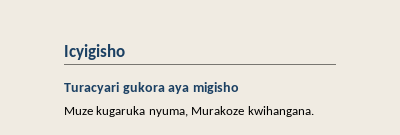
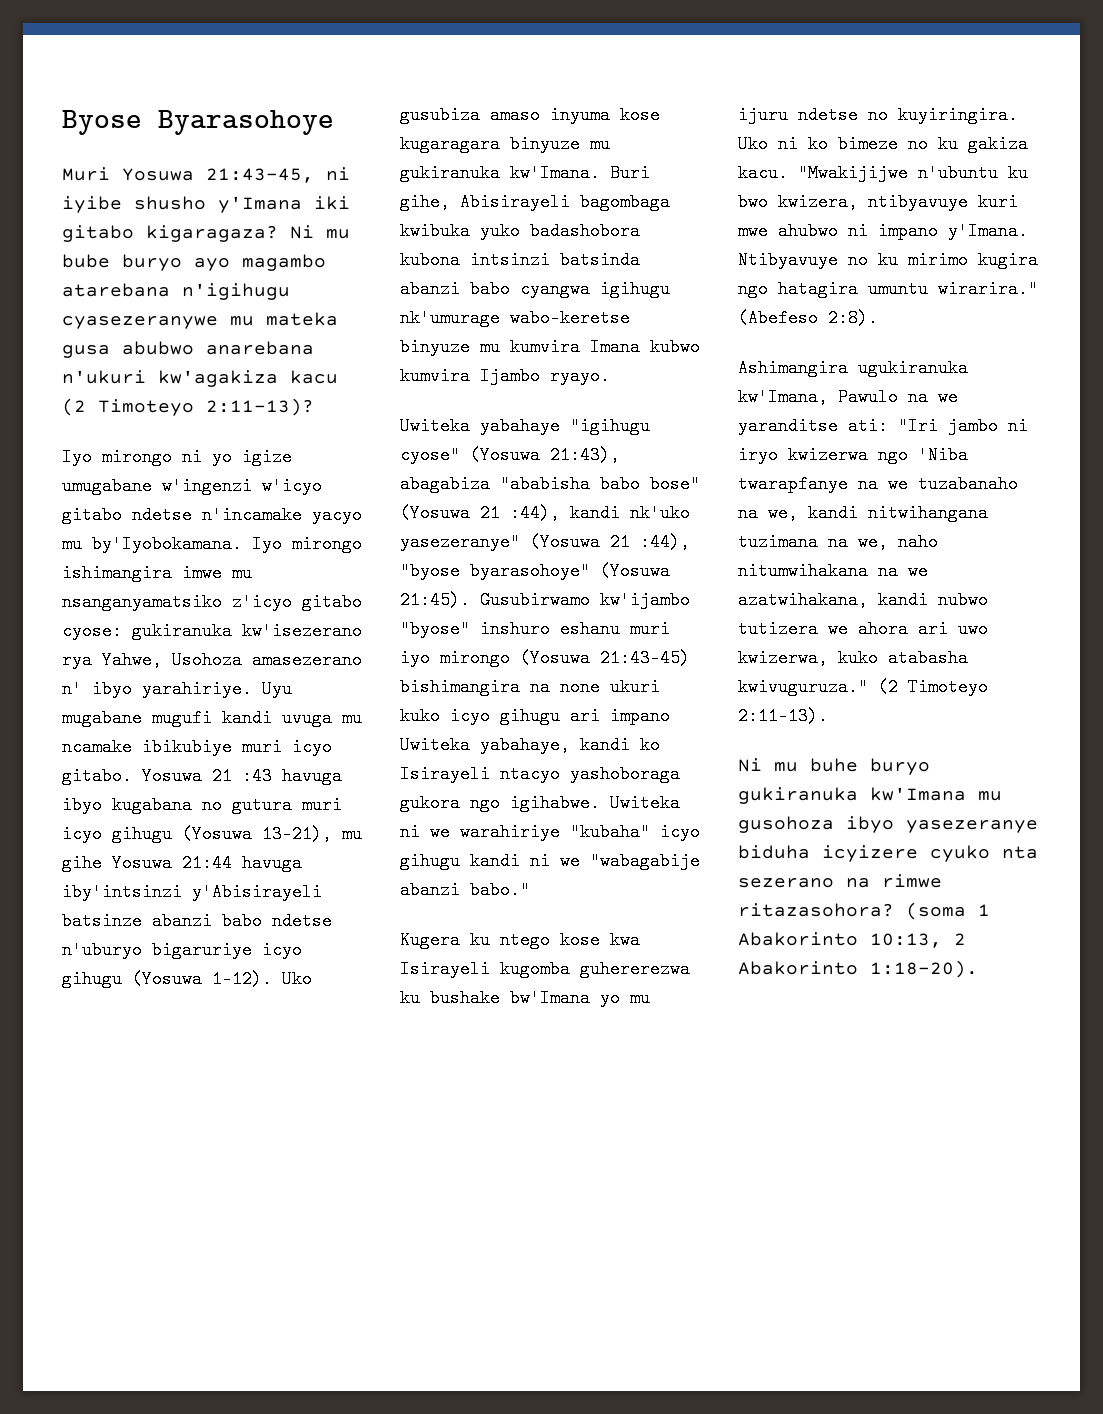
[64,44,125,60] [64,82,239,94] [64,106,314,117] Icyigisho // Turacyari gukora aya migisho // Muze kugaruka nyuma, Murakoze kwihangana. -> [62,110,334,135] [62,167,350,183] [62,196,350,213] [62,225,350,242] [62,254,326,271] [62,283,290,300] [62,312,338,329] [62,341,314,358] [62,370,338,387] [62,398,314,416] [62,448,292,466] [62,477,322,495] [62,506,362,524] [62,535,362,553] [62,564,252,582] [62,593,362,611] [62,622,362,640] [62,651,362,669] [62,680,292,698] [62,709,362,727] [62,738,332,756] [62,767,342,785] [62,796,342,814] [62,825,362,843] [62,854,302,872] [62,883,322,901] [62,912,332,930] [62,941,302,959] [62,970,312,988] [400,106,660,124] [400,135,610,153] [400,164,650,182] [400,193,670,211] [400,222,640,240] [400,251,640,269] [400,280,670,298] [400,309,630,327] [400,338,700,356] [400,367,610,385] [400,417,650,435] [400,446,620,464] [400,475,700,493] [400,504,690,522] [400,533,690,551] [400,562,670,580] [400,591,690,609] [400,620,670,638] [400,649,690,667] [400,678,660,696] [400,707,670,725] [400,736,660,754] [400,765,680,783] [400,794,680,812] [400,823,700,841] [400,852,700,870] [400,881,530,899] [400,931,640,949] [400,960,690,978] [400,989,650,1007] [738,106,1018,124] [738,135,1028,153] [738,164,1028,182] [738,193,1018,211] [738,222,1028,240] [738,251,1038,269] [738,280,1038,298] [738,309,878,327] [738,359,968,377] [738,388,958,406] [738,417,1028,435] [738,446,968,464] [738,475,1018,493] [738,504,988,522] [738,533,938,551] [738,562,928,580] [738,591,988,609] [738,620,988,638] [738,649,968,667] [738,678,988,696] [738,707,828,725] [738,758,930,775] [738,787,1002,804] [738,816,1038,833] [738,845,1038,862] [738,874,942,888] [738,902,990,920] [738,932,966,948] [738,960,978,978] Byose Byarasohoye // Muri Yosuwa 21:43-45, ni iyibe shusho y'Imana iki gitabo kigaragaza? Ni mu bube buryo ayo magambo atarebana n'igihugu cyasezeranywe mu mateka gusa abubwo anarebana n'ukuri kw'agakiza kacu (2 Timoteyo 2:11-13)? // Iyo mirongo ni yo igize umugabane w'ingenzi w'icyo gitabo ndetse n'incamake yacyo mu by'Iyobokamana. Iyo mirongo ishimangira imwe mu nsanganyamatsiko z'icyo gitabo cyose: gukiranuka kw'isezerano rya Yahwe, Usohoza amasezerano n' ibyo yarahiriye. Uyu mugabane mugufi kandi uvuga mu ncamake ibikubiye muri icyo gitabo. Yosuwa 21 :43 havuga ibyo kugabana no gutura muri icyo gihugu (Yosuwa 13-21), mu gihe Yosuwa 21:44 havuga iby'intsinzi y'Abisirayeli batsinze abanzi babo ndetse n'uburyo bigaruriye icyo gihugu (Yosuwa 1-12). Uko gusubiza amaso inyuma kose kugaragara binyuze mu gukiranuka kw'Imana. Buri gihe, Abisirayeli bagombaga kwibuka yuko badashobora kubona intsinzi batsinda abanzi babo cyangwa igihugu nk'umurage wabo-keretse binyuze mu kumvira Imana kubwo kumvira Ijambo ryayo. // Uwiteka yabahaye "igihugu cyose" (Yosuwa 21:43), abagabiza "ababisha babo bose" (Yosuwa 21 :44), kandi nk'uko yasezeranye" (Yosuwa 21 :44), "byose byarasohoye" (Yosuwa 21:45). Gusubirwamo kw'ijambo "byose" inshuro eshanu muri iyo mirongo (Yosuwa 21:43-45) bishimangira na none ukuri kuko icyo gihugu ari impano Uwiteka yabahaye, kandi ko Isirayeli ntacyo yashoboraga gukora ngo igihabwe. Uwiteka ni we warahiriye "kubaha" icyo gihugu kandi ni we "wabagabije abanzi babo." // Kugera ku ntego kose kwa Isirayeli kugomba guhererezwa ku bushake bw'Imana yo mu ijuru ndetse no kuyiringira. Uko ni ko bimeze no ku gakiza kacu. "Mwakijijwe n'ubuntu ku bwo kwizera, ntibyavuye kuri mwe ahubwo ni impano y'Imana. Ntibyavuye no ku mirimo kugira ngo hatagira umuntu wirarira." (Abefeso 2:8). // Ashimangira ugukiranuka kw'Imana, Pawulo na we yaranditse ati: "Iri jambo ni iryo kwizerwa ngo 'Niba twarapfanye na we tuzabanaho na we, kandi nitwihangana tuzimana na we, naho nitumwihakana na we azatwihakana, kandi nubwo tutizera we ahora ari uwo kwizerwa, kuko atabasha kwivuguruza." (2 Timoteyo 2:11-13). // Ni mu buhe buryo gukiranuka kw'Imana mu gusohoza ibyo yasezeranye biduha icyizere cyuko nta sezerano na rimwe ritazasohora? (soma 1 Abakorinto 10:13, 2 Abakorinto 1:18-20).

